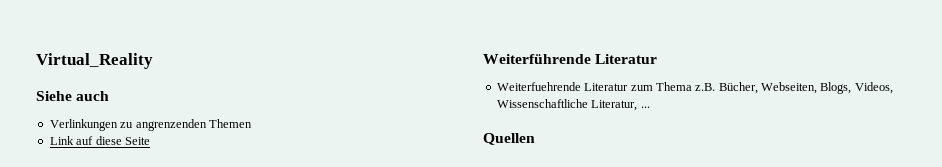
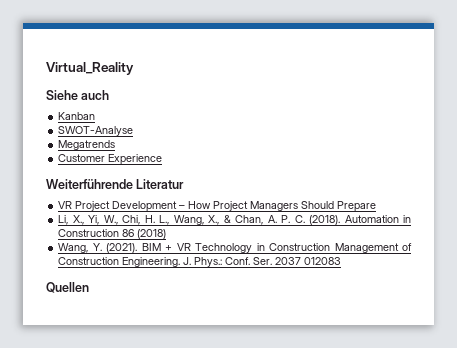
[49,119,252,131] [49,136,150,145] [483,54,658,64] [496,82,893,94] [496,99,650,111] Verlinkungen zu angrenzenden Themen // Link auf diese Seite // Weiterführende Literatur // Weiterfuehrende Literatur zum Thema z.B. Bücher, Webseiten, Blogs, Videos, Wissenschaftliche Literatur, ... -> [58,112,96,120] [58,126,134,136] [58,140,116,150] [58,154,163,165] [46,179,185,189] [58,201,377,212] [58,215,411,225] [58,229,167,239] [58,243,412,253] [58,257,342,267] Kanban // SWOT-Analyse // Megatrends // Customer Experience // Weiterführende Literatur // VR Project Development – How Project Managers Should Prepare // Li, X., Yi, W., Chi, H. L., Wang, X., & Chan, A. P. C. (2018). Automation in Construction 86 (2018) // Wang, Y. (2021). BIM + VR Technology in Construction Management of Construction Engineering. J. Phys.: Conf. Ser. 2037 012083

